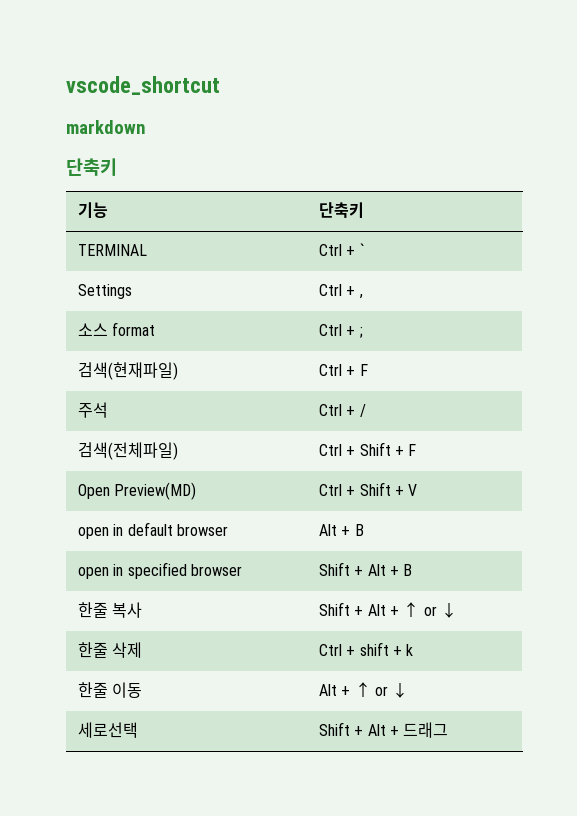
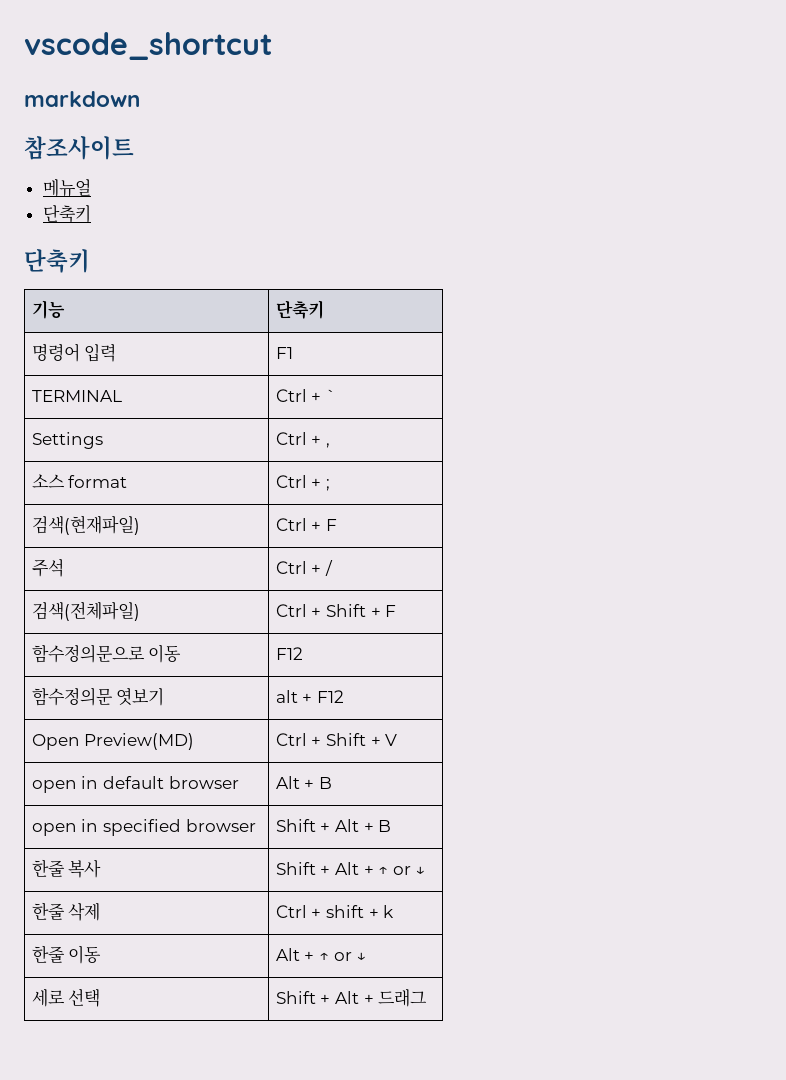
(145, 127) none -> [24,136,134,160] [42,179,91,197] [42,205,91,223] // 참조사이트 // 메뉴얼 // 단축키
(365, 210) none -> [31,343,117,362] [275,347,293,359] // 명령어 입력 | F1
(417, 450) none -> [31,644,182,663] [275,647,303,660] [31,687,165,706] [275,690,345,703] // 함수정의문으로 이동 | F12 // 함수정의문 엿보기 | alt + F12
[78,722,139,738] 세로선택 -> [31,988,101,1007] 세로 선택

